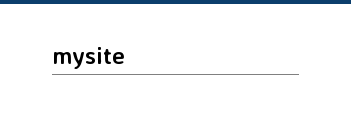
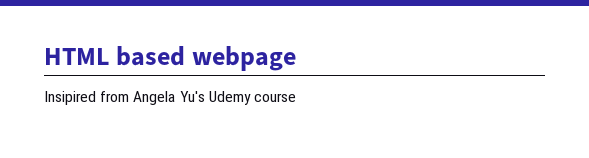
[52,47,125,69] mysite -> [44,46,297,71] [44,91,296,105] HTML based webpage // Insipired from Angela Yu's Udemy course

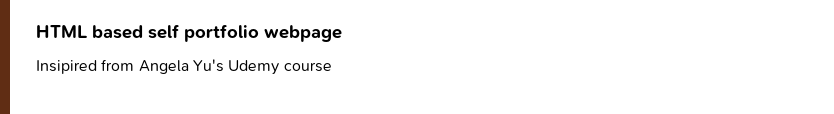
(186, 56) none -> [148,24,259,42] self portfolio

